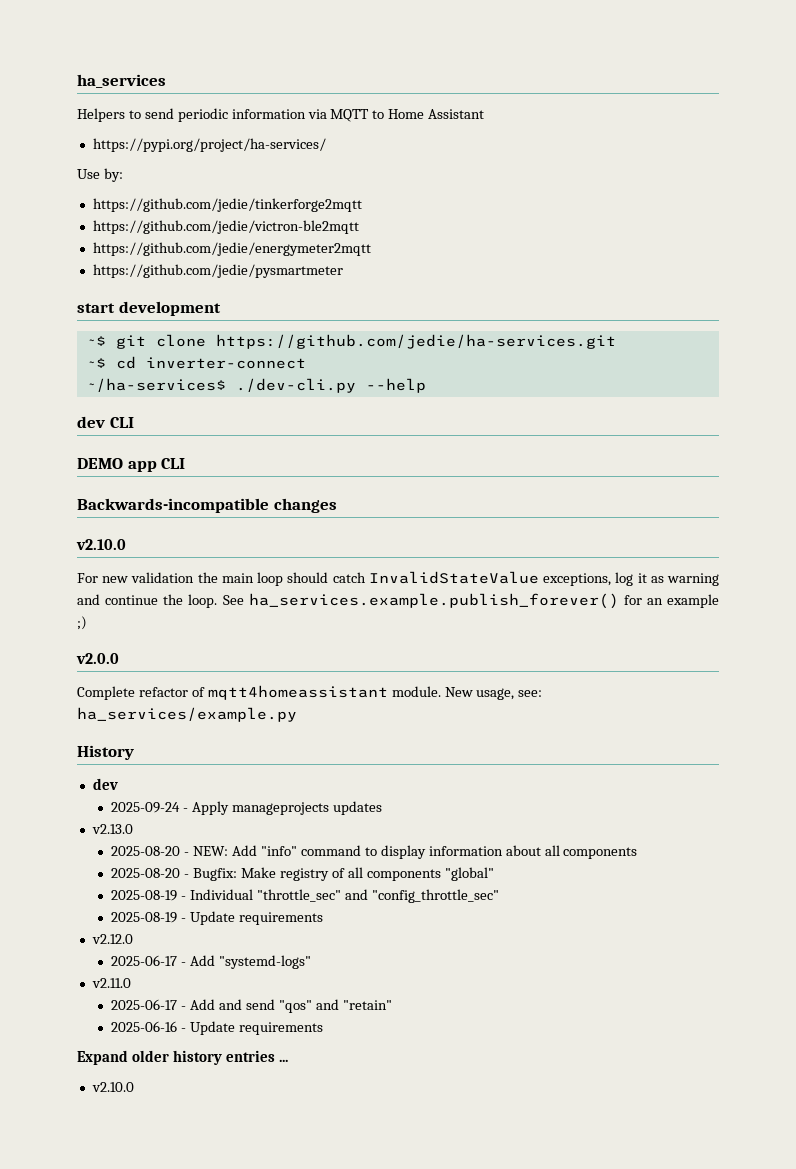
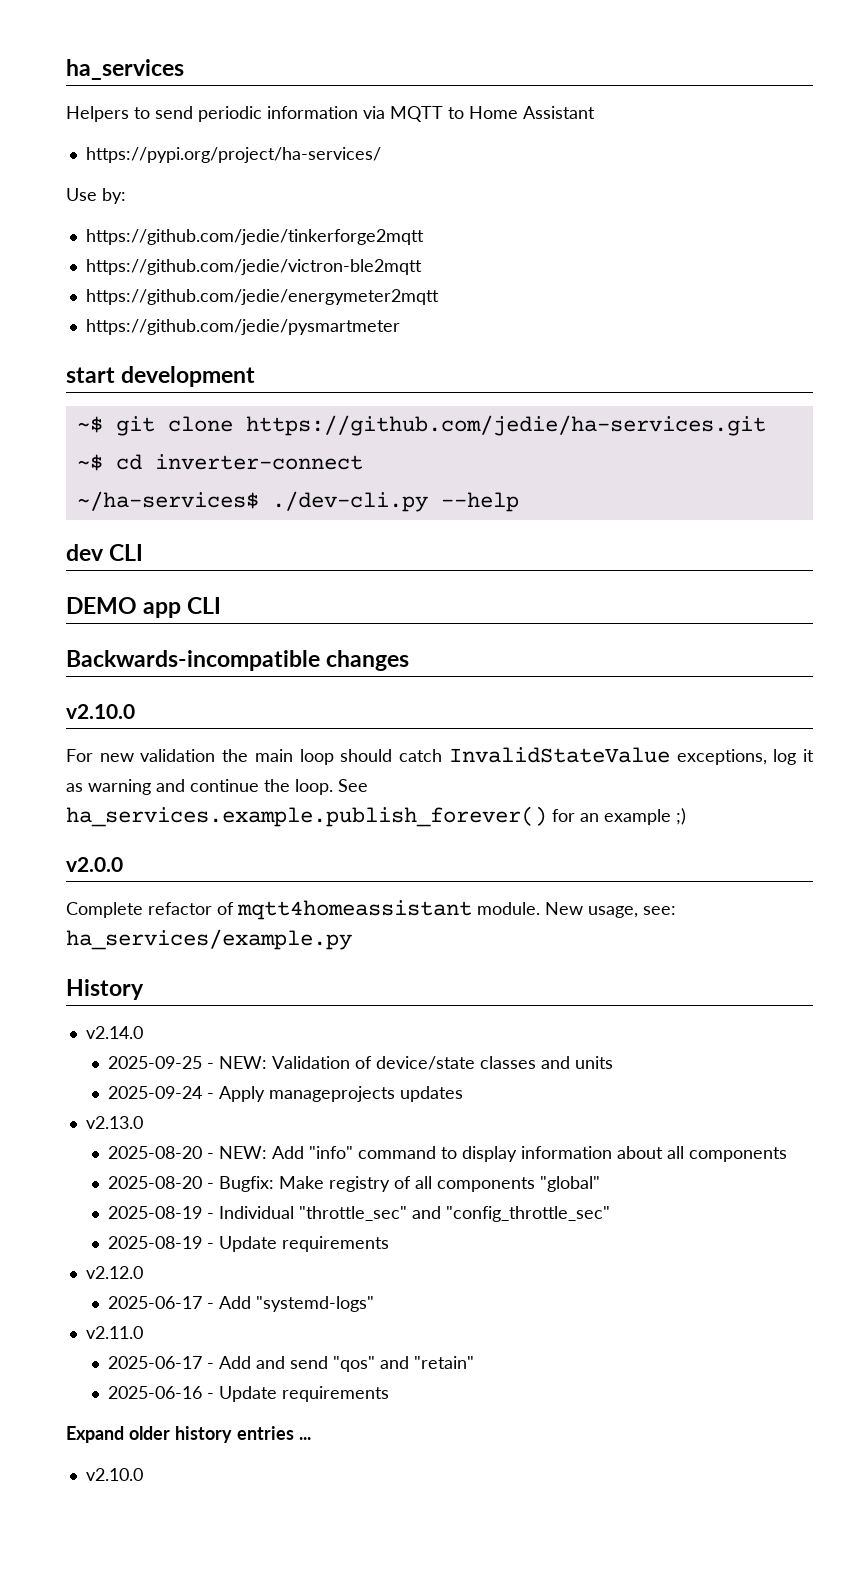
[92,778,118,790] dev -> [85,1026,143,1039] [108,1056,614,1070] v2.14.0 // 2025-09-25 - NEW: Validation of device/state classes and units

